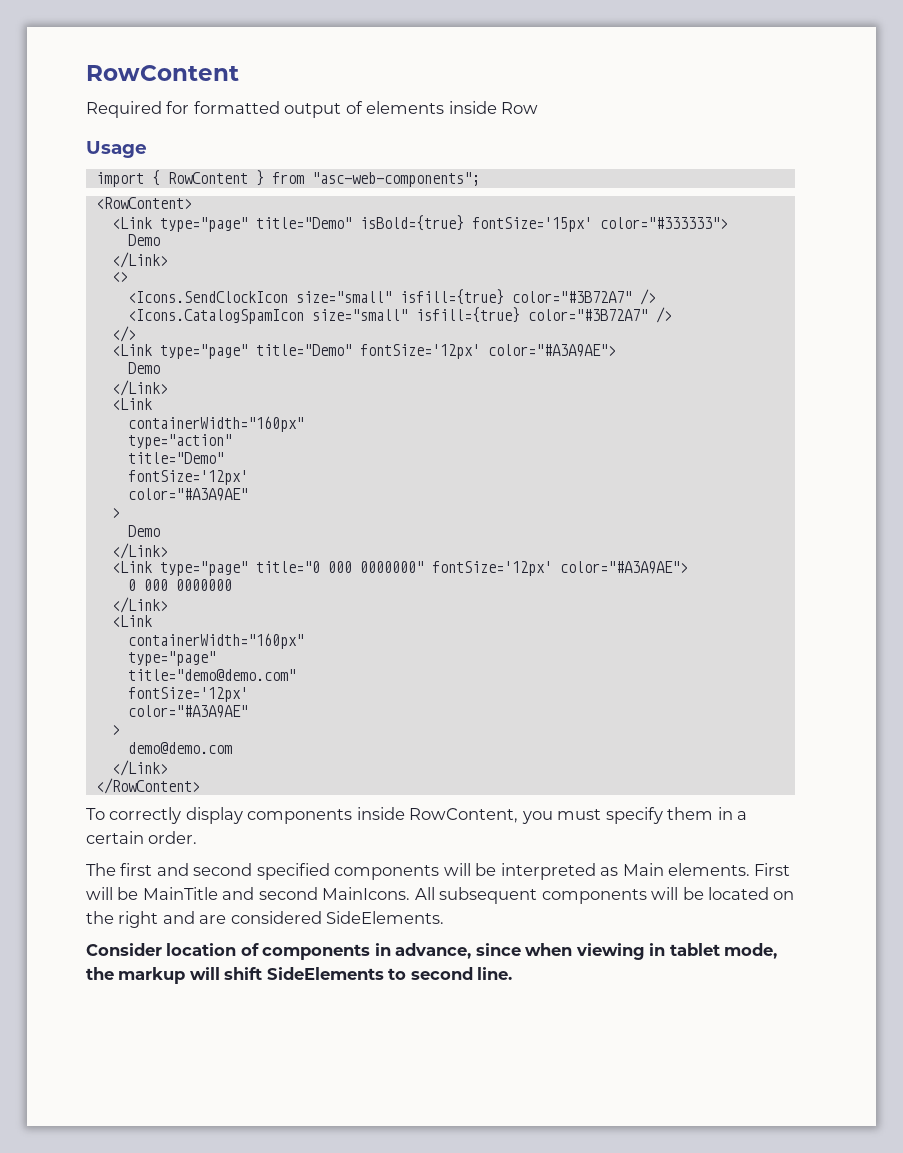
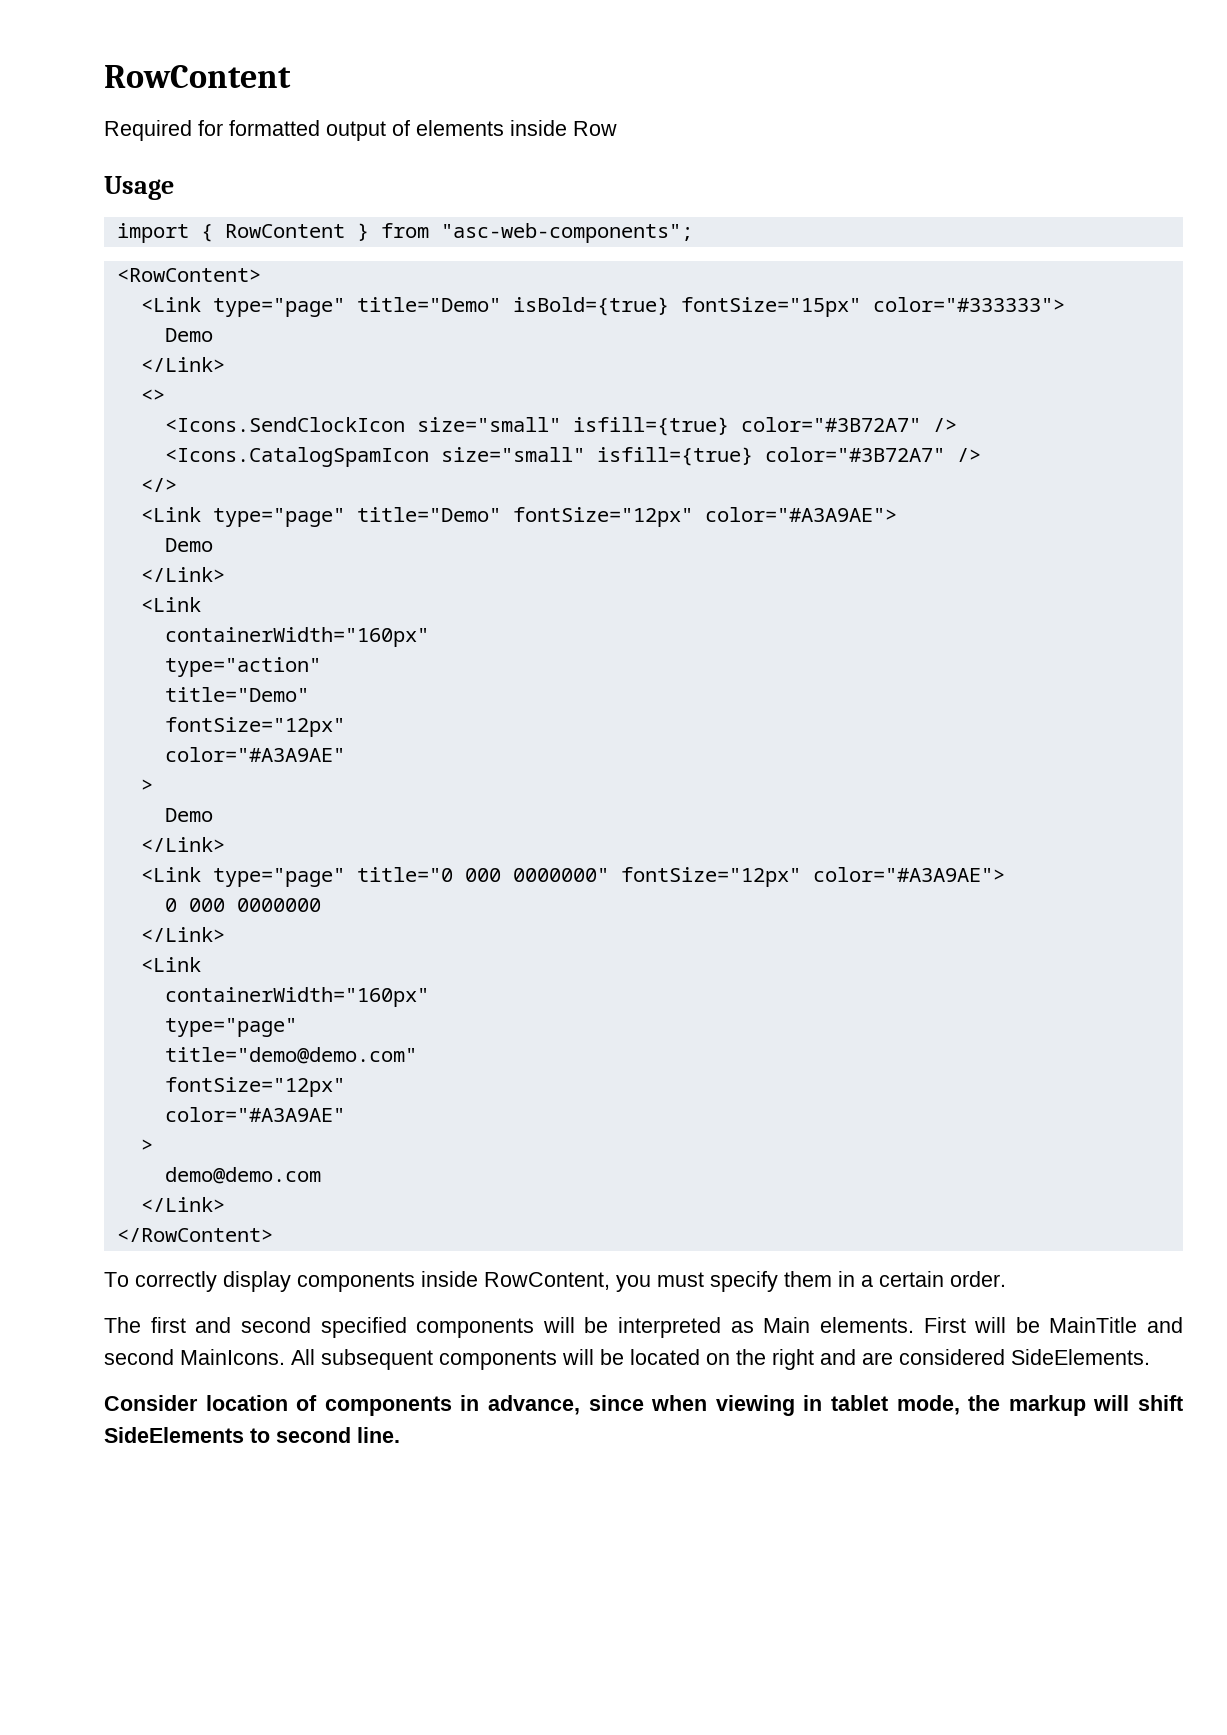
[471,217,592,232] fontSize='15px' -> [680,297,861,317] fontSize="15px"
[359,344,480,359] fontSize='12px' -> [512,507,693,527] fontSize="12px"
[127,470,248,485] fontSize='12px' -> [164,717,345,737] fontSize="12px"
[431,561,552,576] fontSize='12px' -> [620,867,801,887] fontSize="12px"
[127,687,248,702] fontSize='12px' -> [164,1077,345,1097] fontSize="12px"

